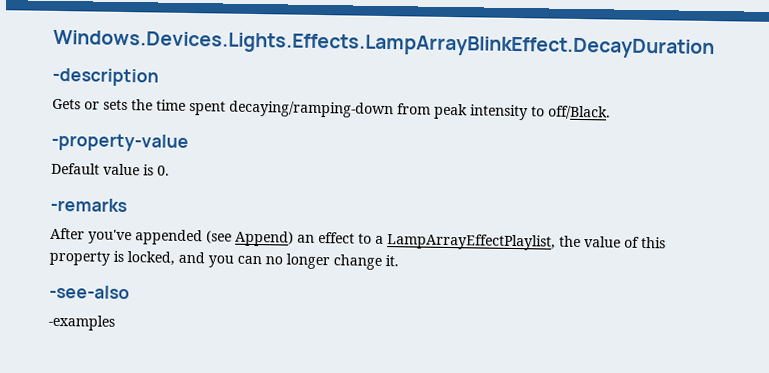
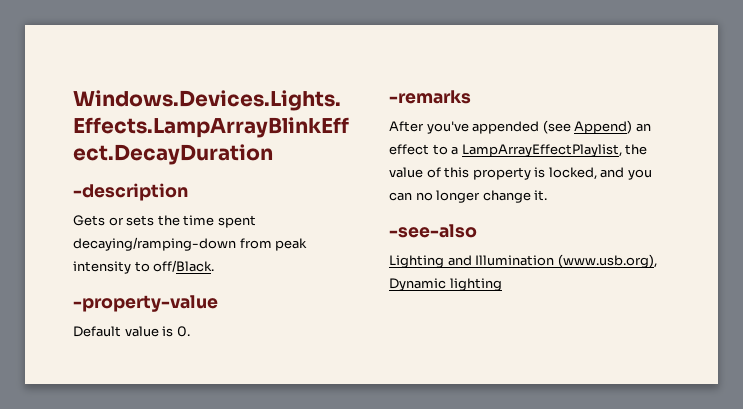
[48,314,115,331] -examples -> [389,254,657,268] [389,278,502,291] Lighting and Illumination (www.usb.org), Dynamic lighting

